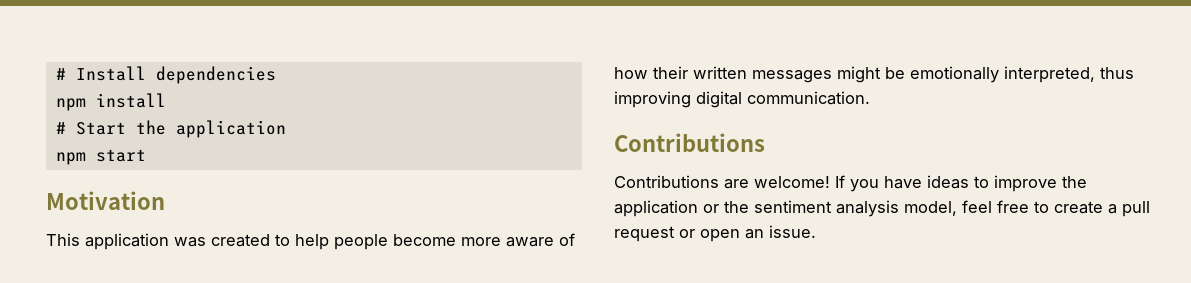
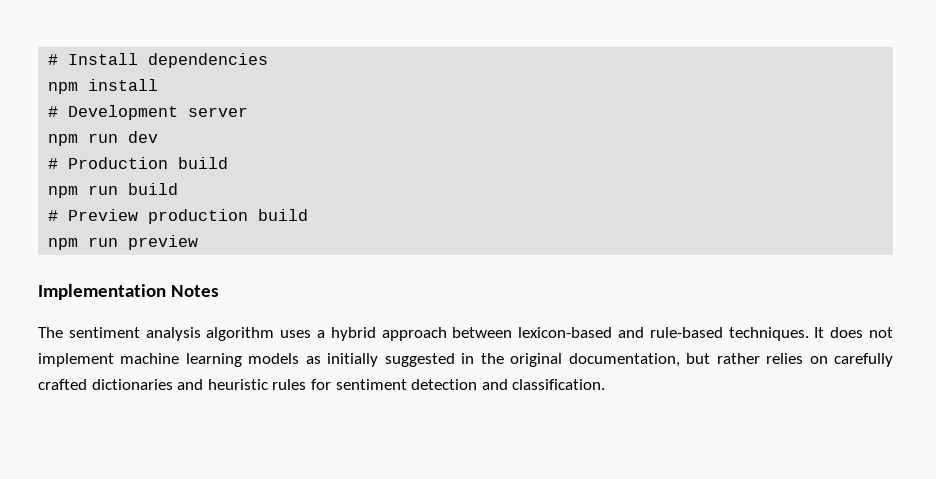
[75,120,286,138] [55,149,146,165] [46,191,165,210] [46,233,575,250] [614,66,1134,83] [614,91,870,108] [614,133,765,152] [614,175,1087,192] [614,200,1150,217] [614,225,816,242] Start the application // npm start // Motivation // This application was created to help people become more aware of how their written messages might be emotionally interpreted, thus improving digital communication. // Contributions // Contributions are welcome! If you have ideas to improve the application or the sentiment analysis model, feel free to create a pull request or open an issue. -> [68,105,249,120] [48,131,159,146] [48,157,229,169] [48,183,179,198] [48,209,309,224] [48,235,199,250] [38,284,219,300] [38,327,893,341] [38,353,893,367] [38,379,606,390] Development server // npm run dev // # Production build // npm run build // # Preview production build // npm run preview // Implementation Notes // The sentiment analysis algorithm uses a hybrid approach between lexicon-based and rule-based techniques. It does not implement machine learning models as initially suggested in the original documentation, but rather relies on carefully crafted dictionaries and heuristic rules for sentiment detection and classification.

